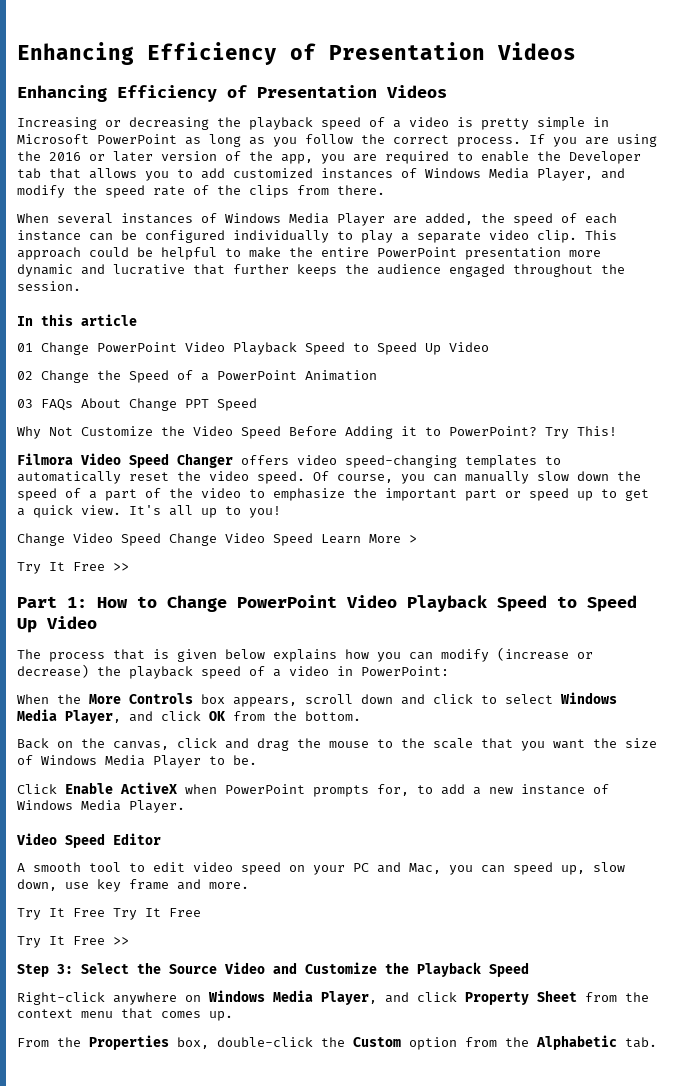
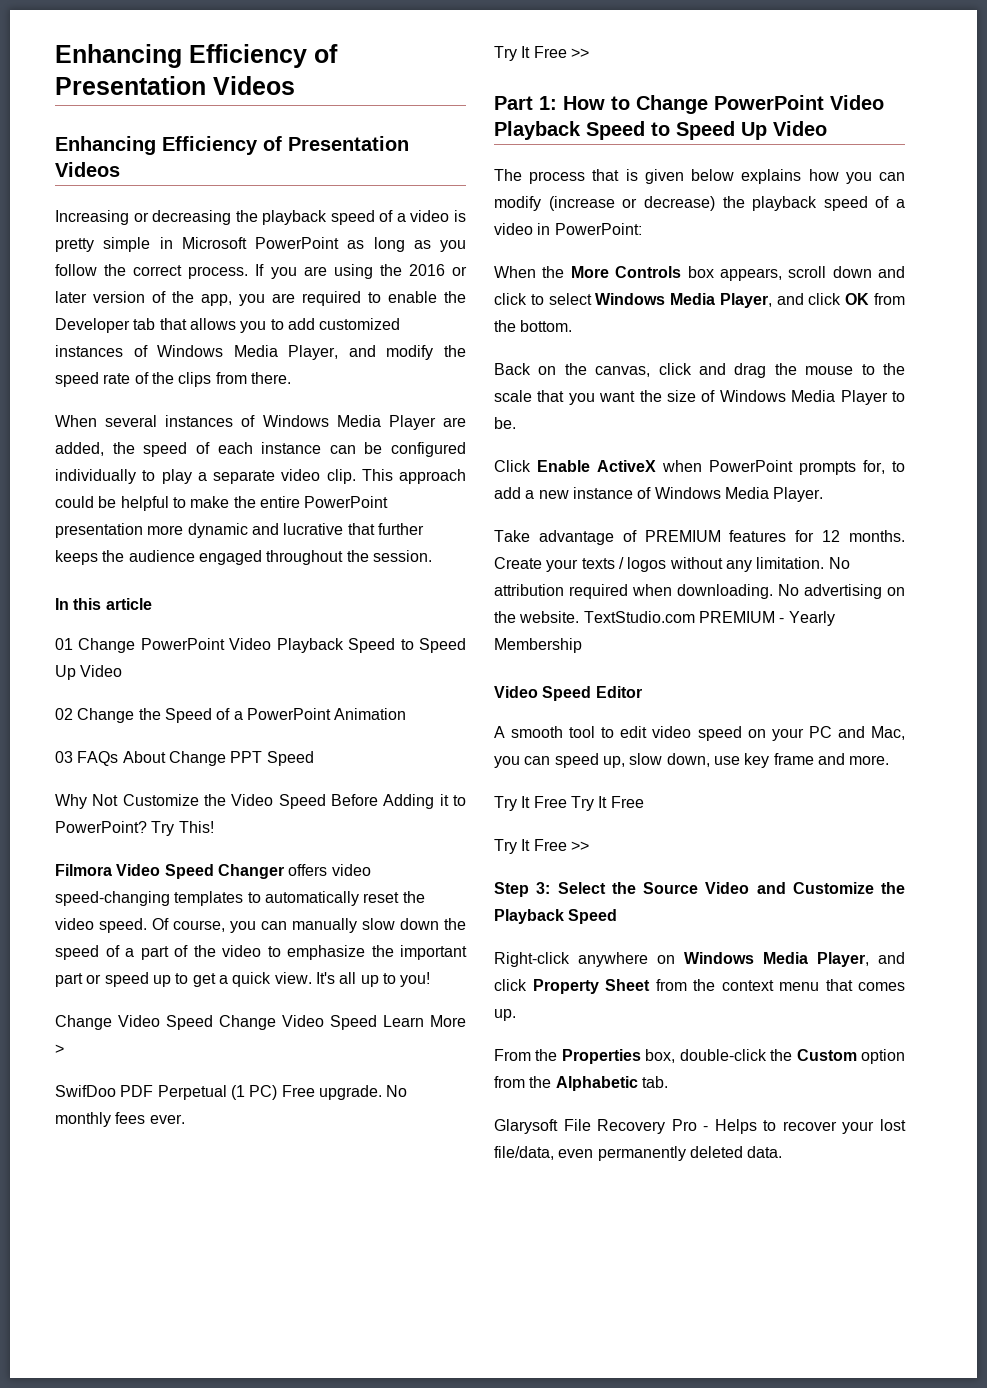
(417, 539) none -> [55,1085,408,1100] [55,1112,185,1127] // SwifDoo PDF Perpetual (1 PC) Free upgrade. No monthly fees ever.
(185, 806) none -> [494,530,905,545] [494,557,850,572] [494,584,905,599] [494,611,835,626] [494,638,582,653] // Take advantage of PREMIUM features for 12 months. Create your texts / logos without any limitation. No attribution required when downloading. No advertising on the website. TextStudio.com PREMIUM - Yearly Membership
(657, 1042) none -> [494,1119,906,1134] [494,1146,783,1161] // Glarysoft File Recovery Pro - Helps to recover your lost file/data, even permanently deleted data.

